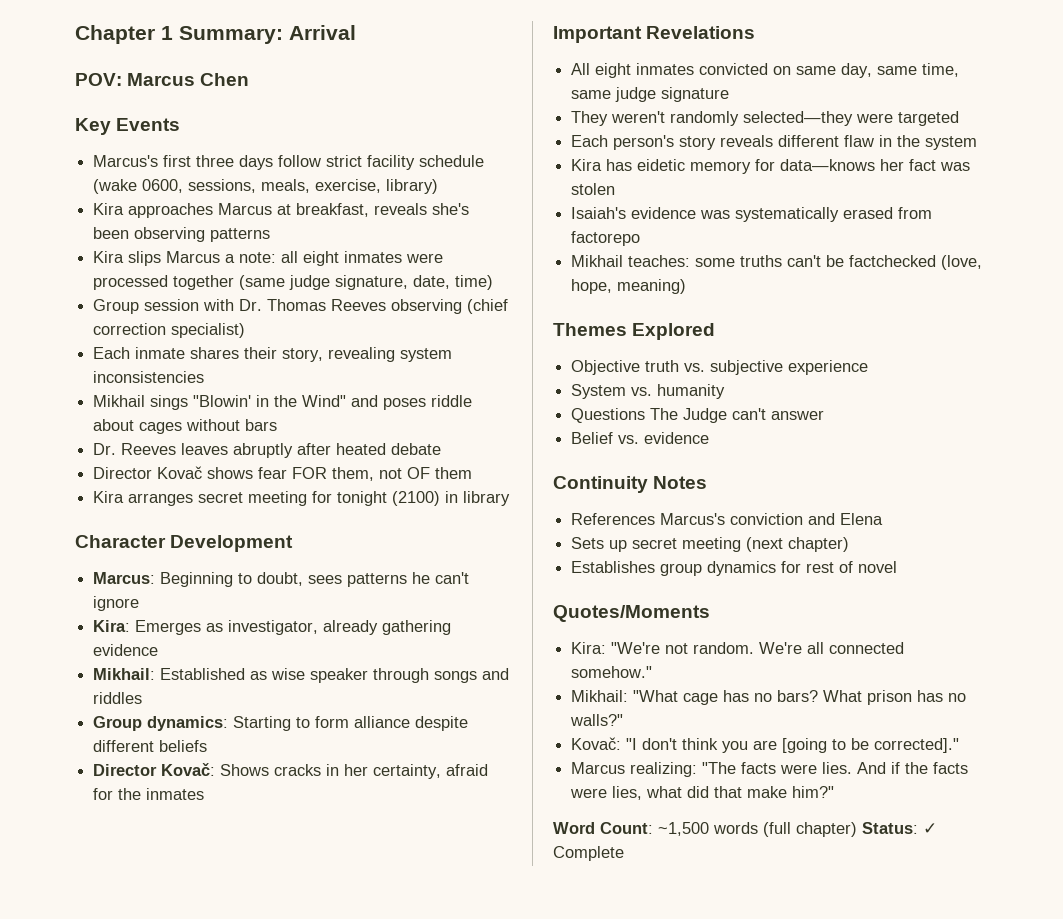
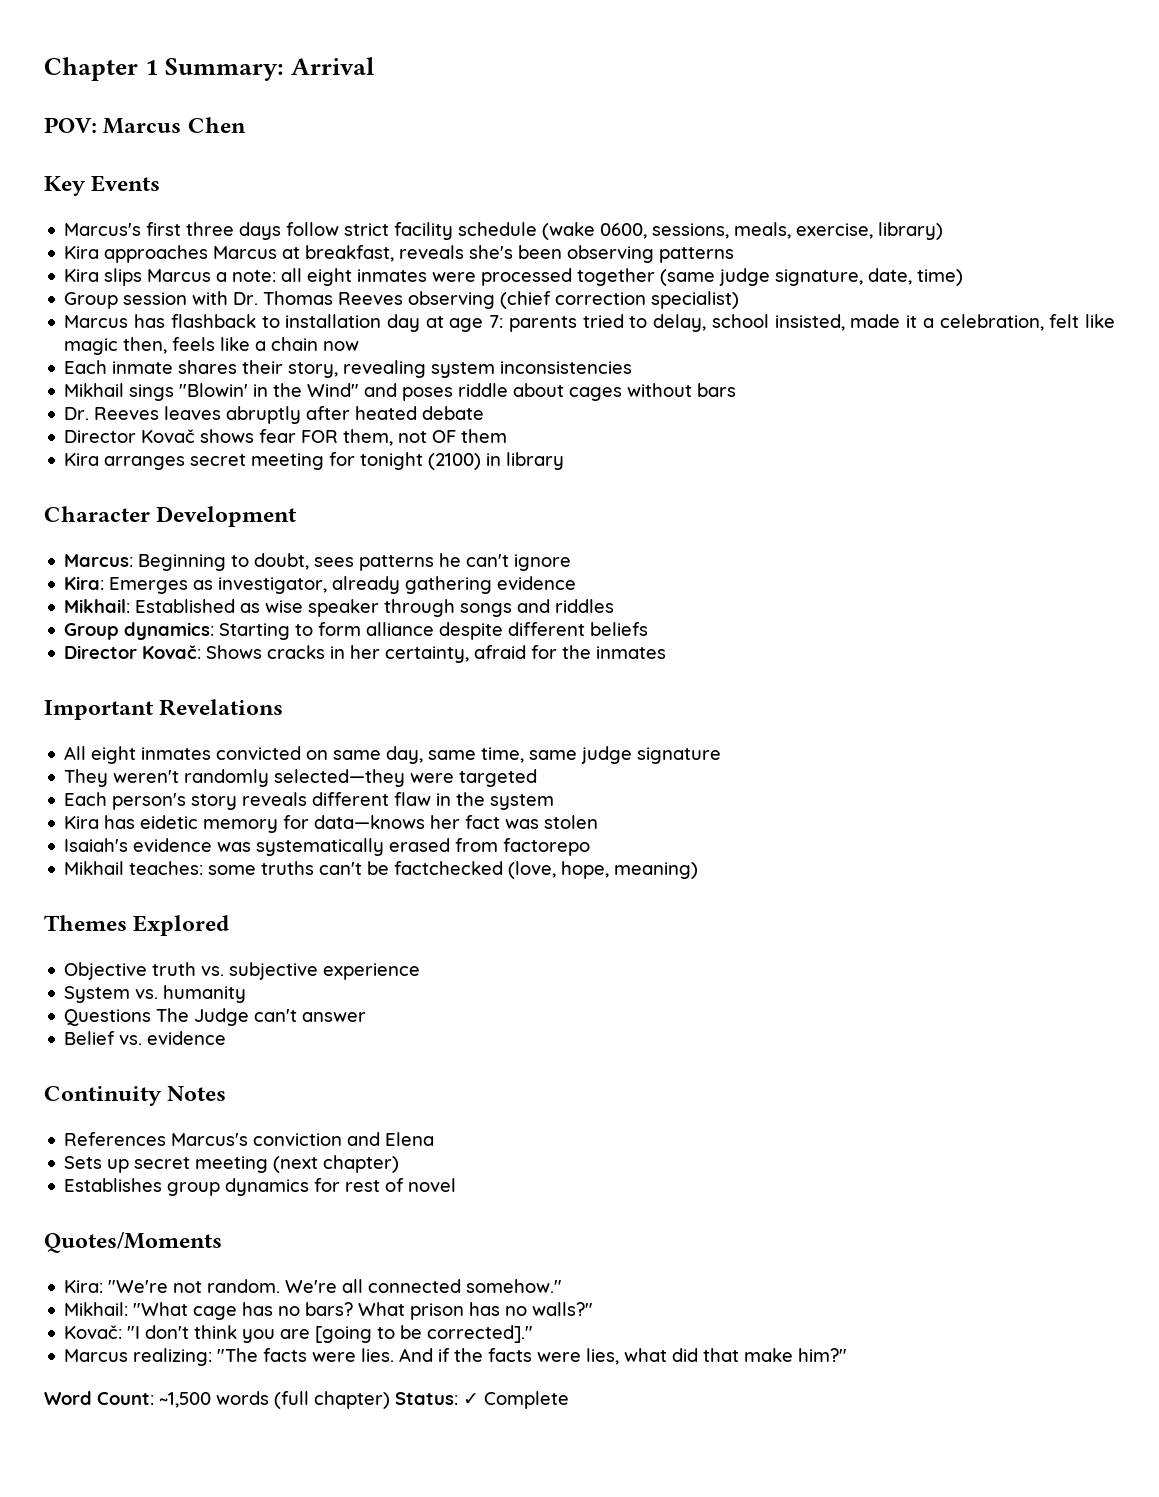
(246, 330) none -> [64,314,1115,332] [64,337,360,355] // Marcus has flashback to installation day at age 7: parents tried to delay, school insisted, made it a celebration, felt like magic then, feels like a chain now

